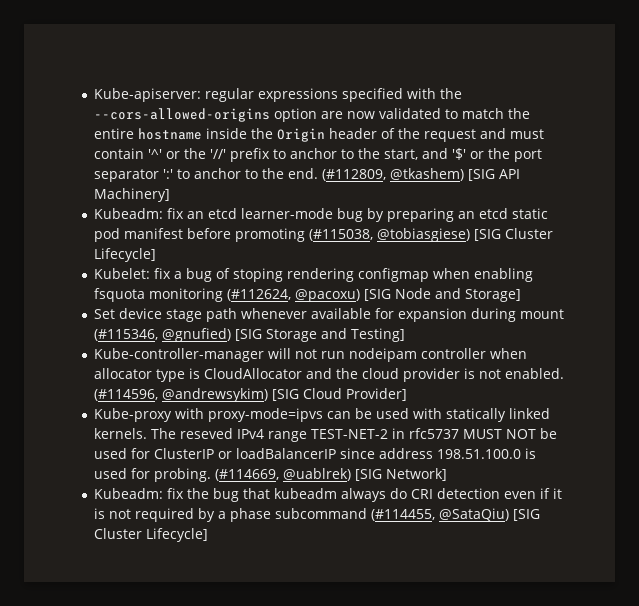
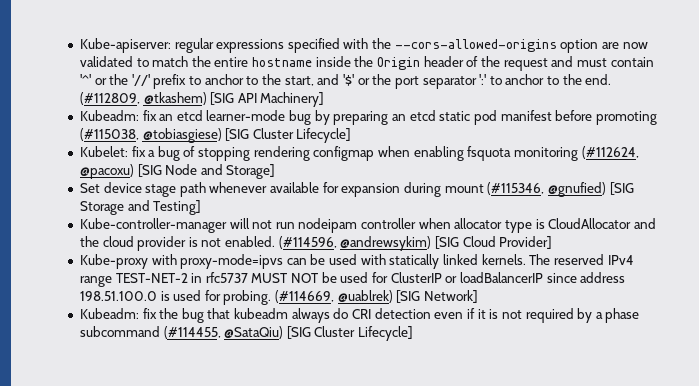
[232,268,283,282] stoping -> [198,147,251,161] stopping
[179,428,233,439] reseved -> [553,254,604,265] reserved

